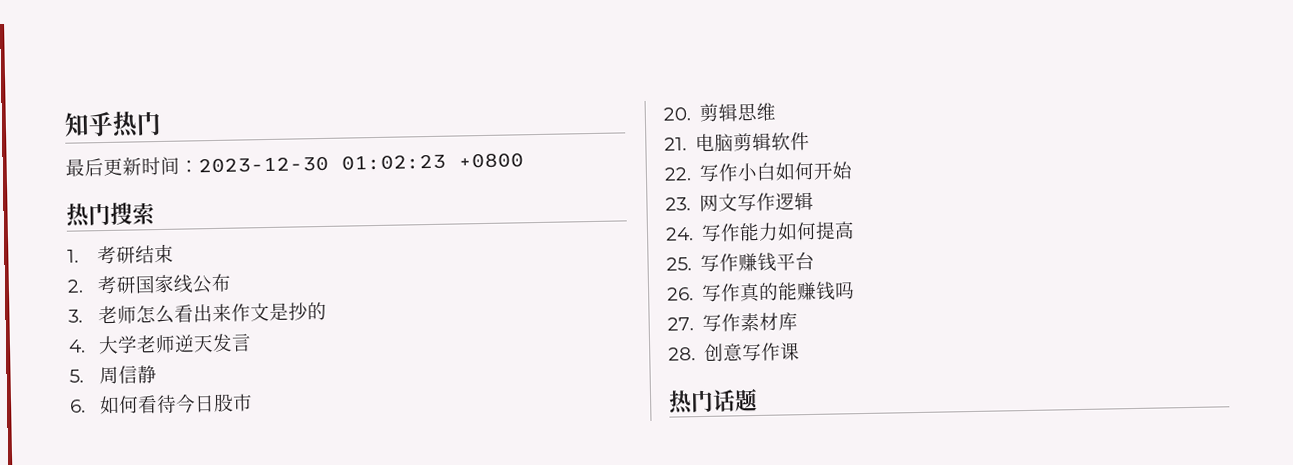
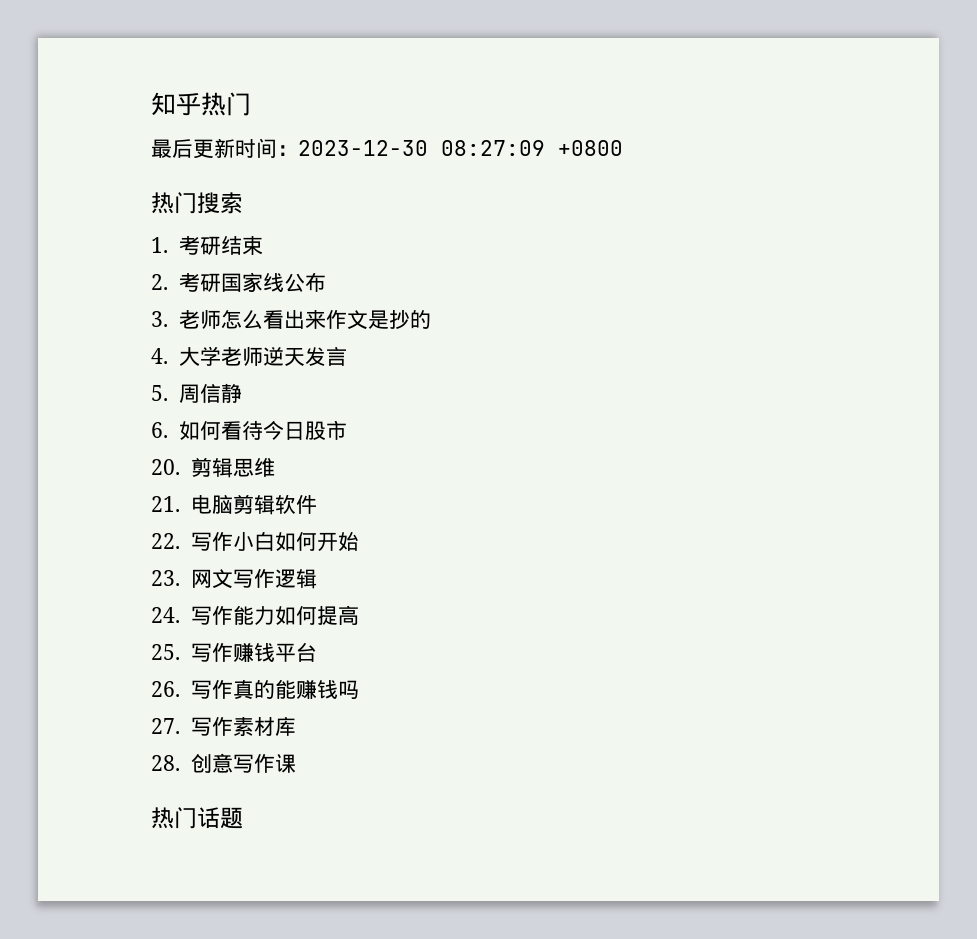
[341,153,446,171] 01:02:23 -> [441,140,545,156] 08:27:09

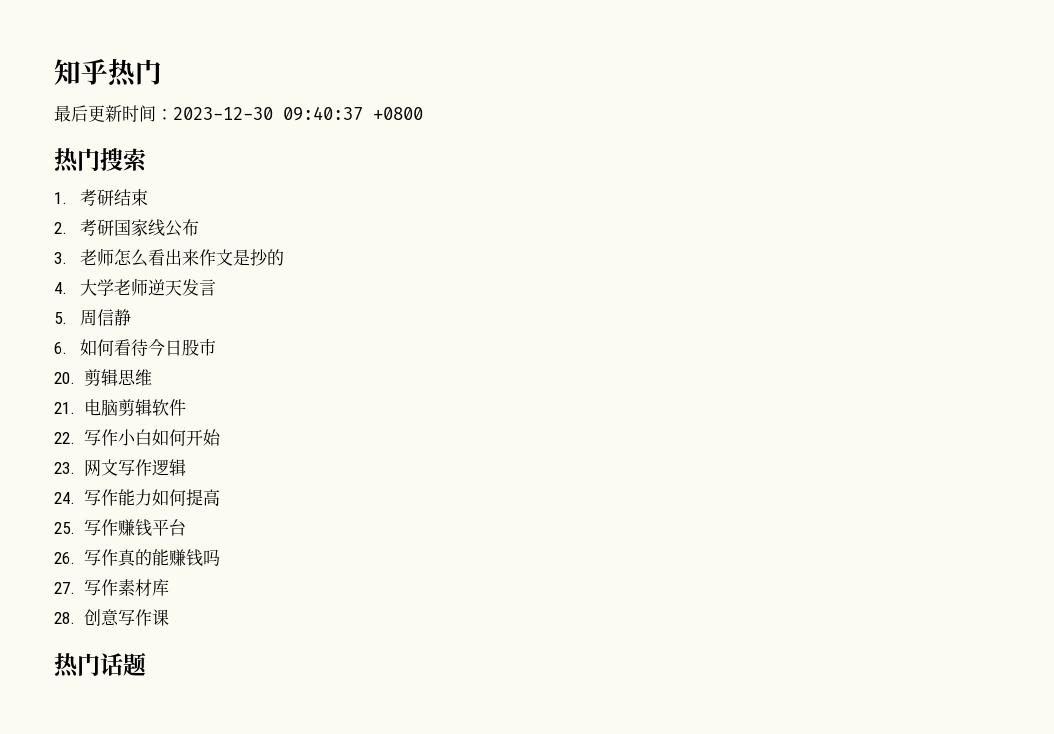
[441,140,545,156] 08:27:09 -> [283,106,363,121] 09:40:37

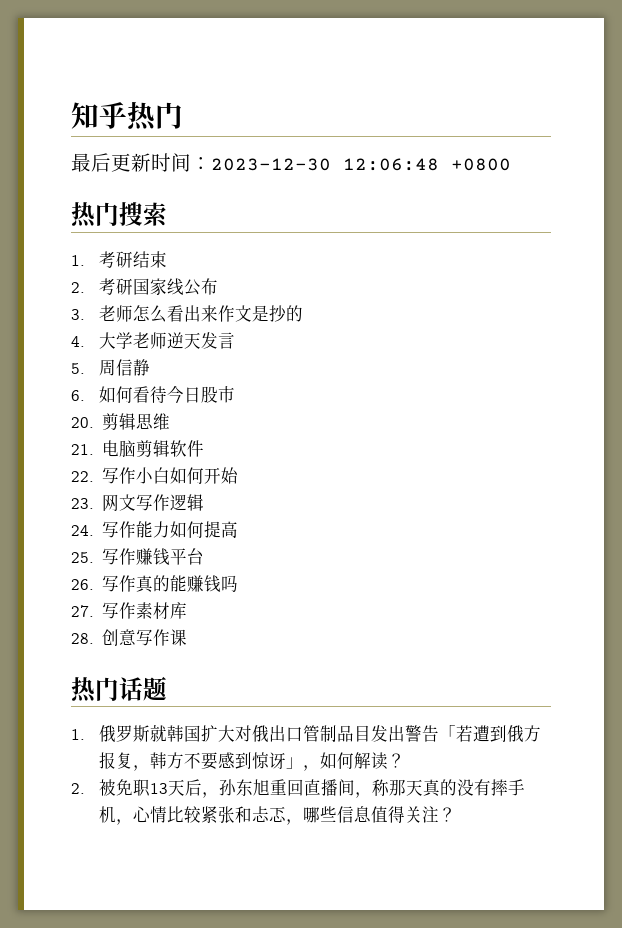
[283,106,363,121] 09:40:37 -> [343,158,439,171] 12:06:48
(146, 664) none -> [71,725,542,743] [99,752,406,771] [71,779,526,798] [99,806,457,825] // 1.俄罗斯就韩国扩大对俄出口管制品目发出警告「若遭到俄方报复，韩方不要感到惊讶」，如何解读？ // 2.被免职13天后，孙东旭重回直播间，称那天真的没有摔手机，心情比较紧张和忐忑，哪些信息值得关注？

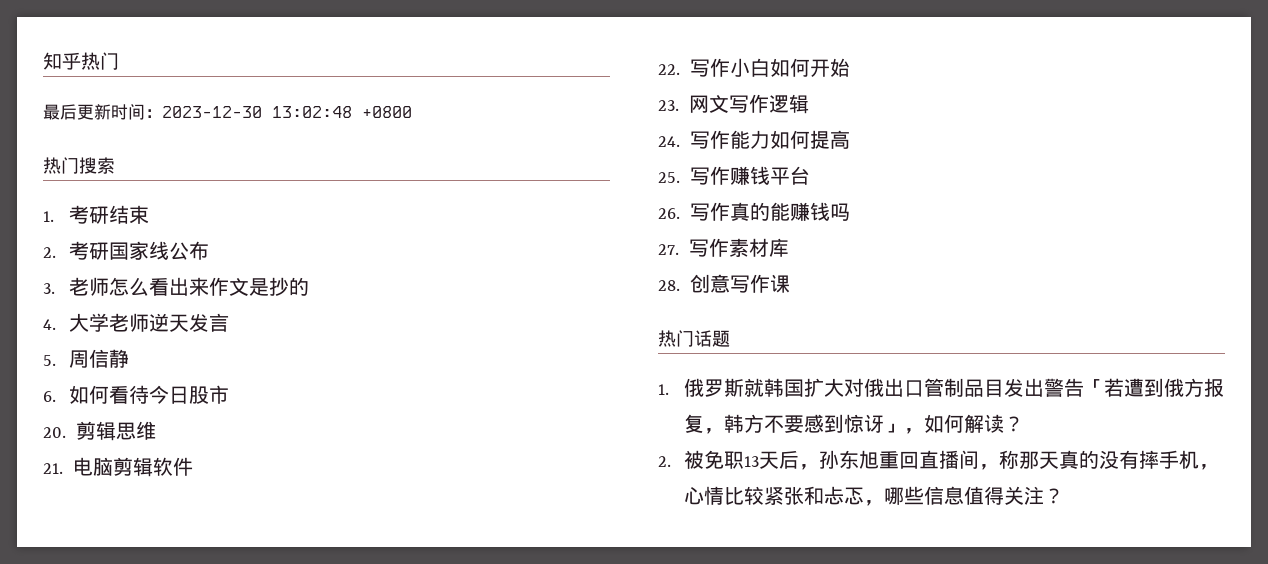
[343,158,439,171] 12:06:48 -> [272,106,352,118] 13:02:48

